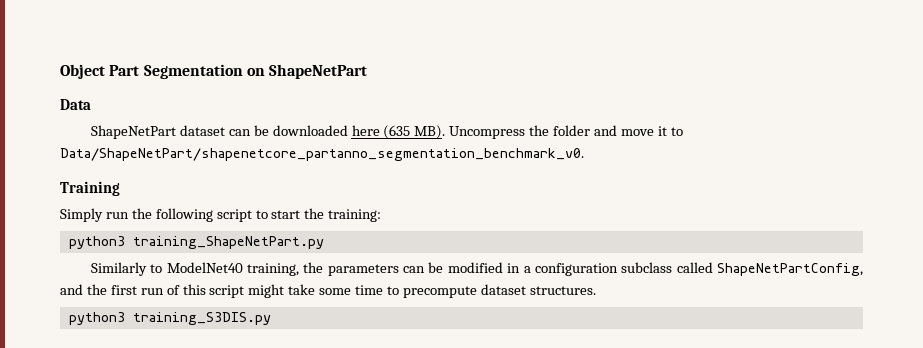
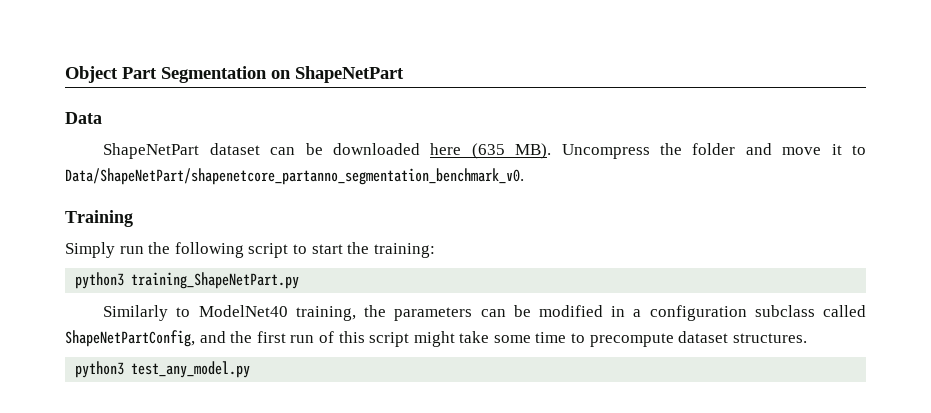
[132,312,271,325] training_S3DIS.py -> [131,361,251,378] test_any_model.py

